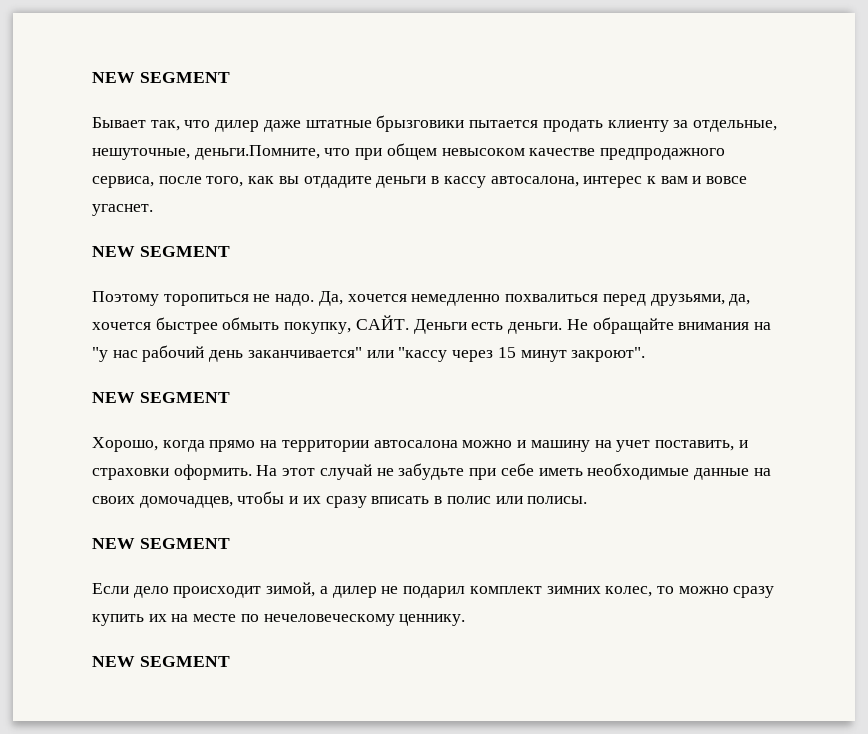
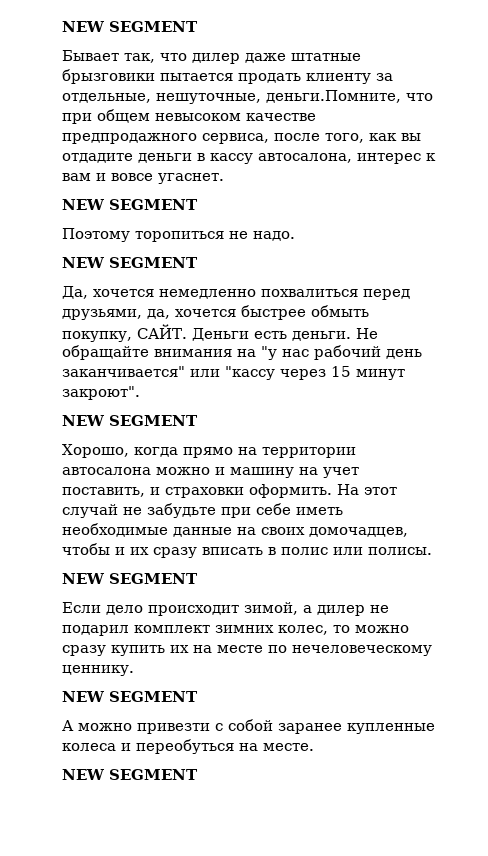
(315, 300) none -> [62,257,198,268] // NEW SEGMENT //
(230, 661) none -> [62,719,435,734] [62,739,314,754] [62,769,198,780] // А можно привезти с собой заранее купленные колеса и переобуться на месте. // NEW SEGMENT

